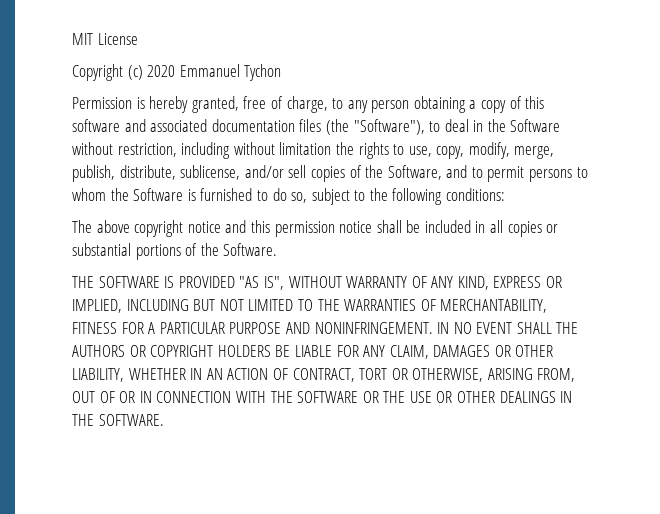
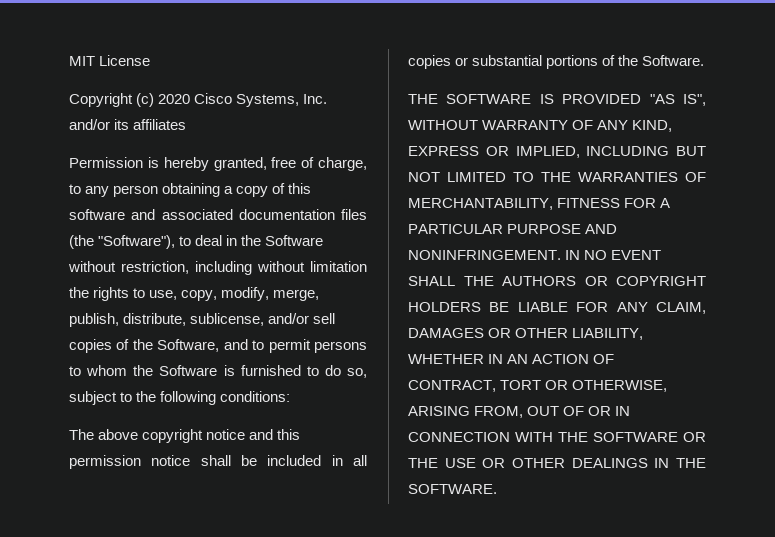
[179,64,282,81] Emmanuel Tychon -> [194,93,328,107] [69,119,187,130] Cisco Systems, Inc. and/or its affiliates

